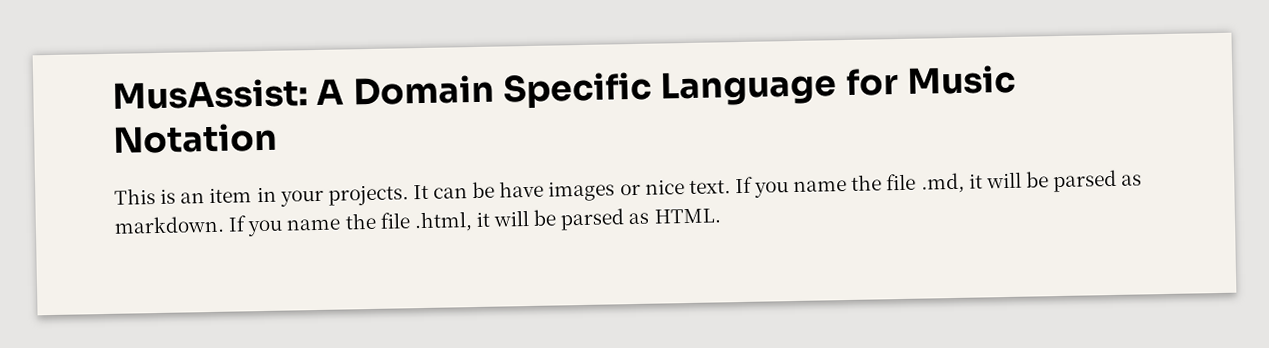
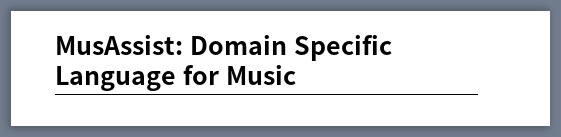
[316,78,345,105] A -> (183, 45) none
[112,122,278,154] [114,169,1143,207] [114,208,721,237] Notation // This is an item in your projects. It can be have images or nice text. If you name the file .md, it will be parsed as markdown. If you name the file .html, it will be parsed as HTML. -> (296, 75) none

